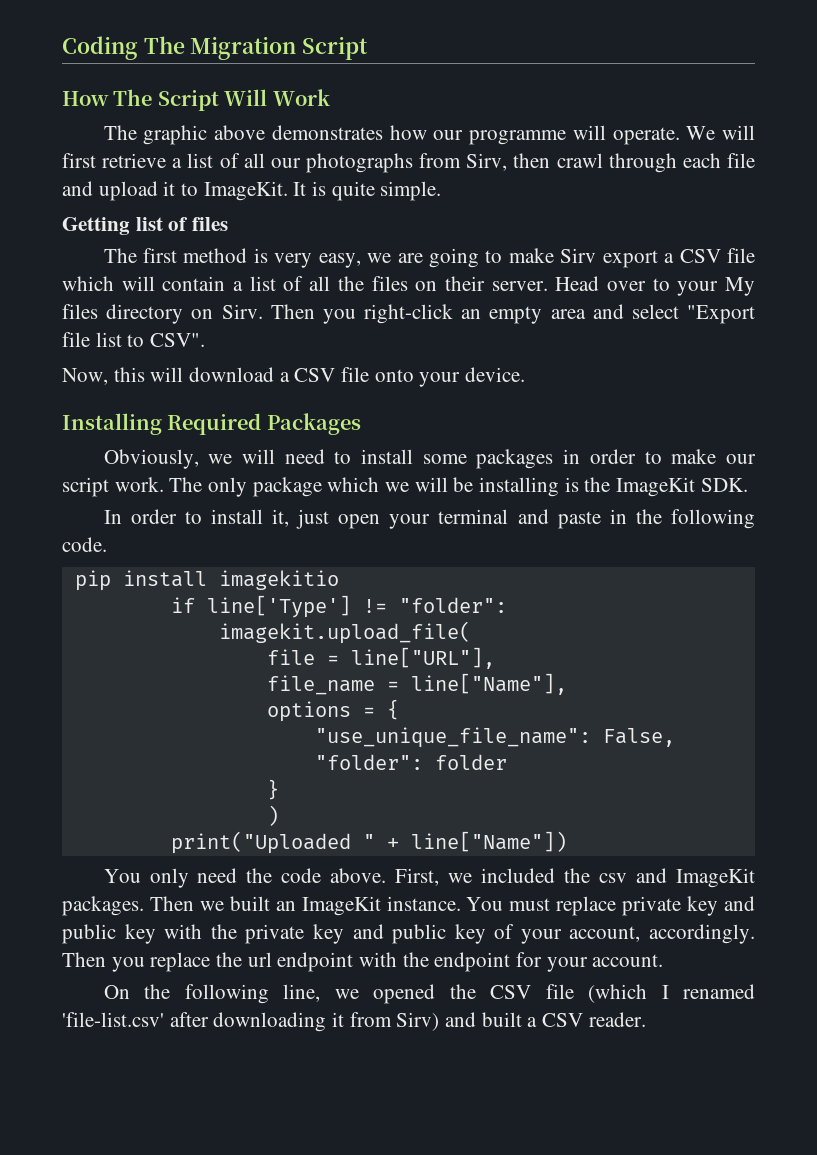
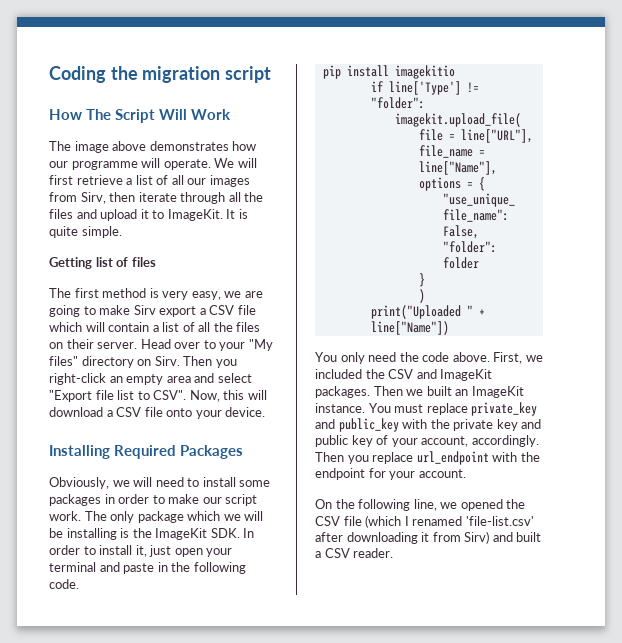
[143,36,369,60] The Migration Script -> [110,66,272,83] the migration script
[143,125,208,145] graphic -> [74,141,109,153] image
[306,153,413,173] photographs -> [209,175,250,187] images
[556,153,755,173] crawl through each file -> [138,192,264,204] [49,209,73,219] iterate through all the files
[725,277,755,296] [62,304,98,319] My files -> [248,339,273,351] [49,356,78,366] "My files"
(206, 340) // -> (187, 395) none
(748, 485) // -> (240, 533) none
[599,873,628,883] csv -> [388,369,414,379] CSV
[622,896,755,916] [62,924,156,944] private key and public key -> [471,402,538,416] [315,418,399,432] private_key and public_key
[216,952,354,972] the url endpoint -> [416,451,489,465] url_endpoint

